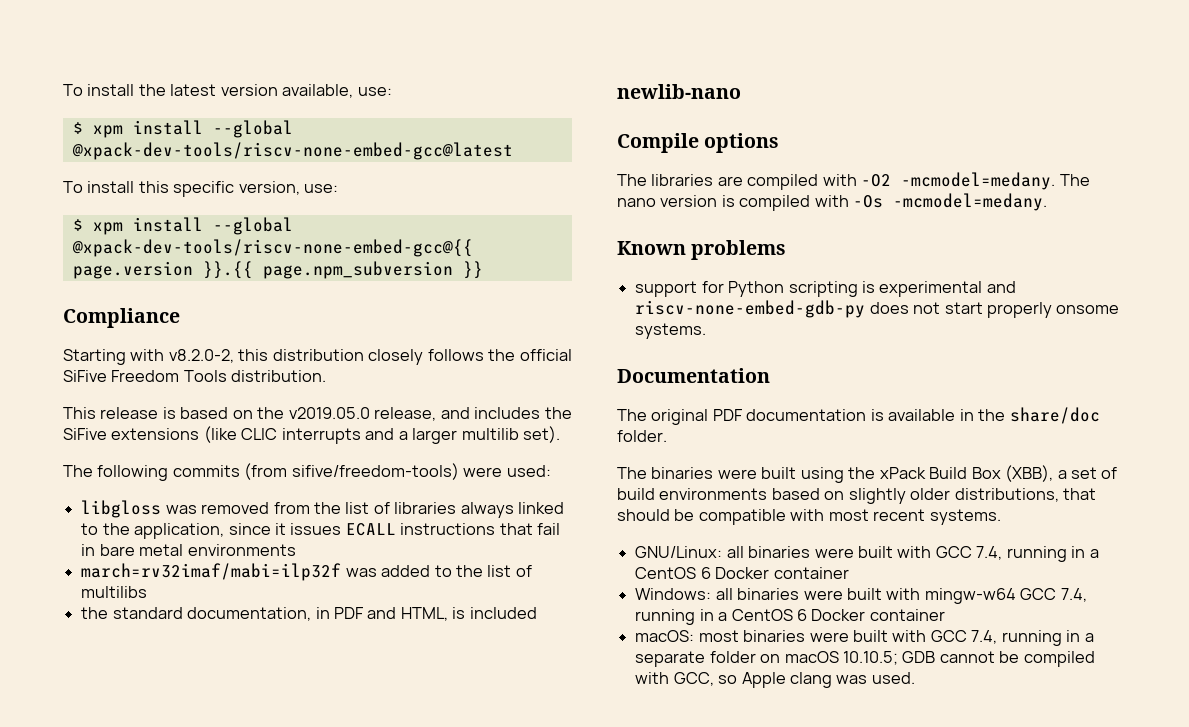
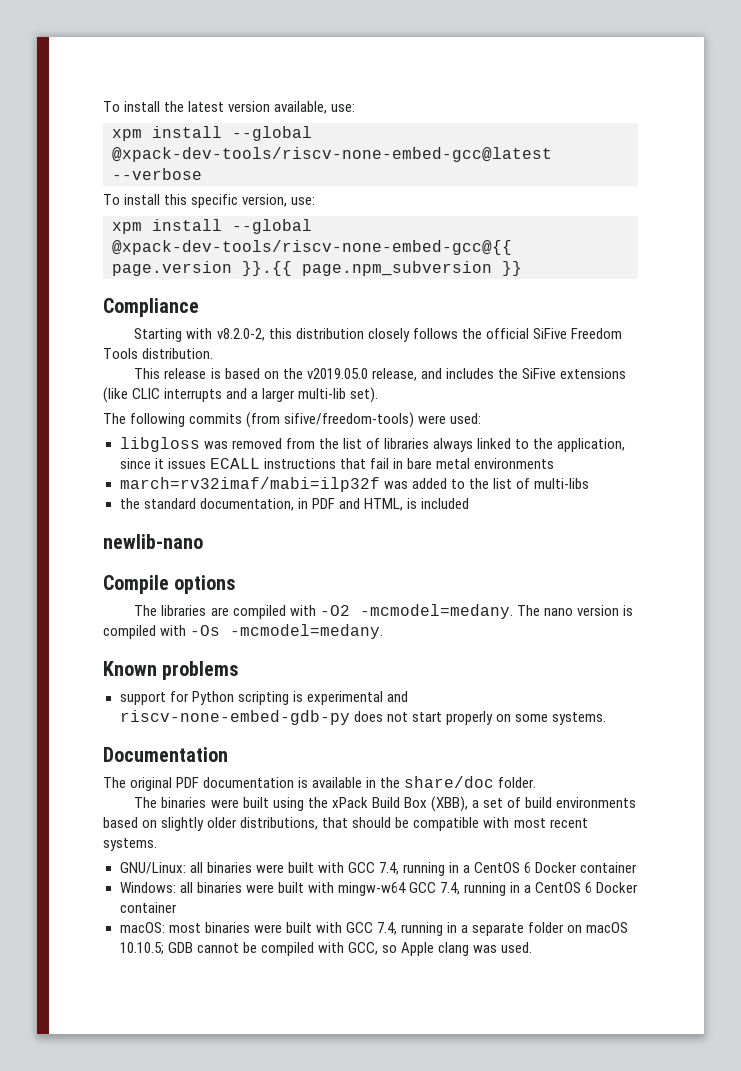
[72,122,83,134] $ -> (356, 108) none
(513, 151) none -> [112,168,202,180] --verbose
[72,219,83,231] $ -> (316, 201) none
[461,428,519,440] multilib -> [298,388,347,399] multi-lib
[81,586,148,598] multilibs -> [533,478,589,489] multi-libs
[1056,305,1120,314] onsome -> [495,714,548,722] on some

